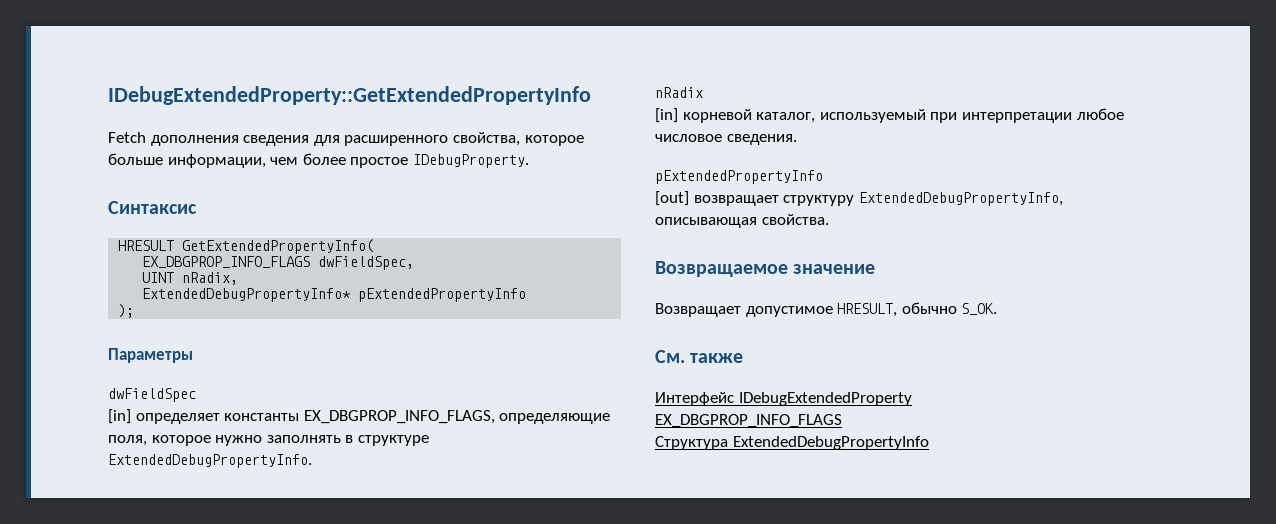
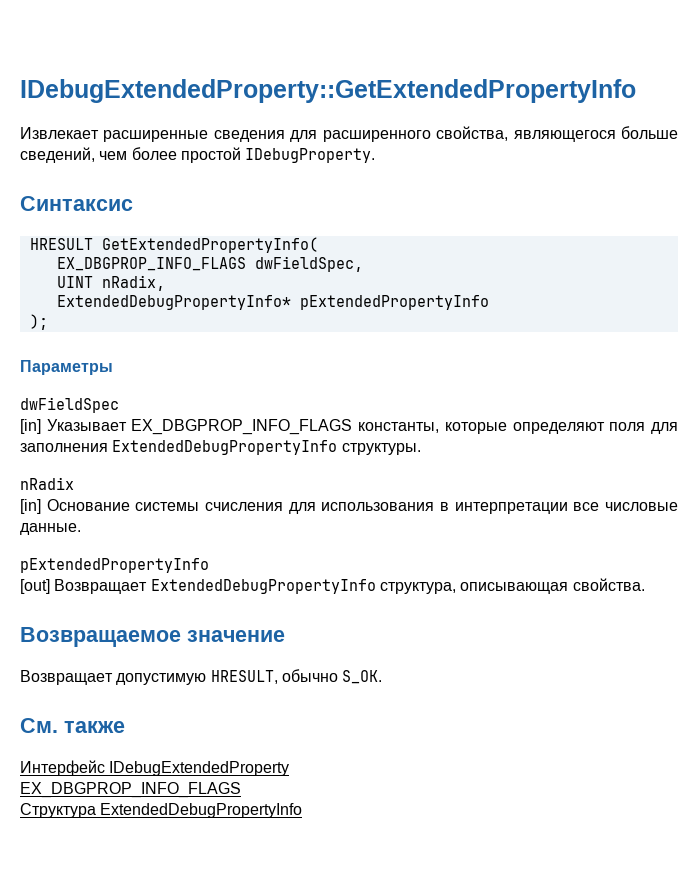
[108,132,239,146] Fetch дополнения -> [20,127,209,142] Извлекает расширенные
[524,135,584,146] [108,153,266,168] которое больше информации, -> [513,126,679,142] [20,147,95,163] являющегося больше сведений,
[350,157,409,168] простое -> [180,147,241,163] простой
[135,410,611,424] [108,435,429,446] [108,454,312,468] [655,87,703,98] [655,108,1124,123] [655,134,797,145] определяет константы EX_DBGPROP_INFO_FLAGS, определяющие поля, которое нужно заполнять в структуре ExtendedDebugPropertyInfo. // nRadix // [in] корневой каталог, используемый при интерпретации любое числовое сведения. -> [46,419,678,435] [20,440,421,455] [20,477,74,490] [20,499,678,514] [20,523,81,535] Указывает EX_DBGPROP_INFO_FLAGS константы, которые определяют поля для заполнения ExtendedDebugPropertyInfo структуры. // nRadix // [in] Основание системы счисления для использования в интерпретации все числовые данные.
[693,192,1063,206] возвращает структуру ExtendedDebugPropertyInfo, -> [54,579,456,594] Возвращает ExtendedDebugPropertyInfo структура,
[745,306,833,317] допустимое -> [116,673,207,685] допустимую

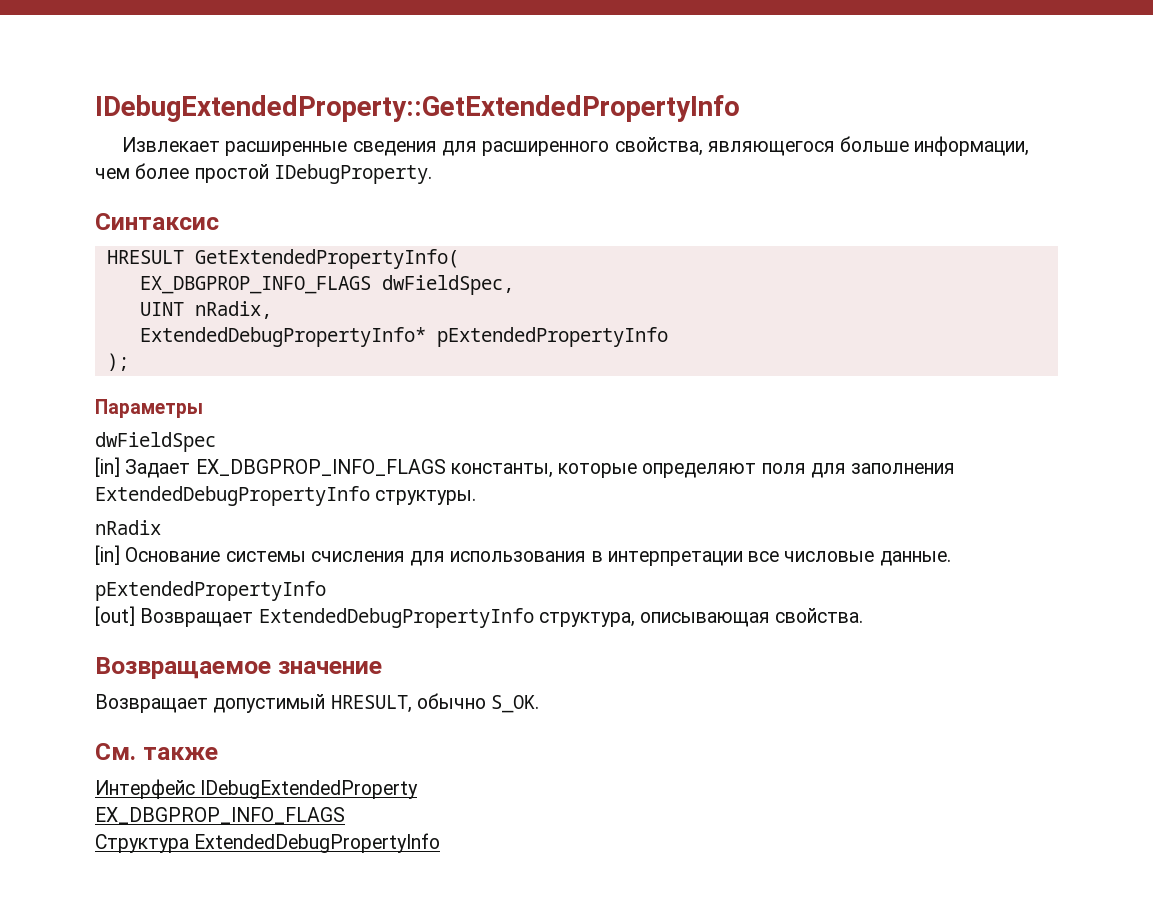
[20,147,95,163] сведений, -> [914,136,1030,156] информации,
[46,419,127,431] Указывает -> [125,459,191,478] Задает
[116,673,207,685] допустимую -> [213,694,326,713] допустимый

